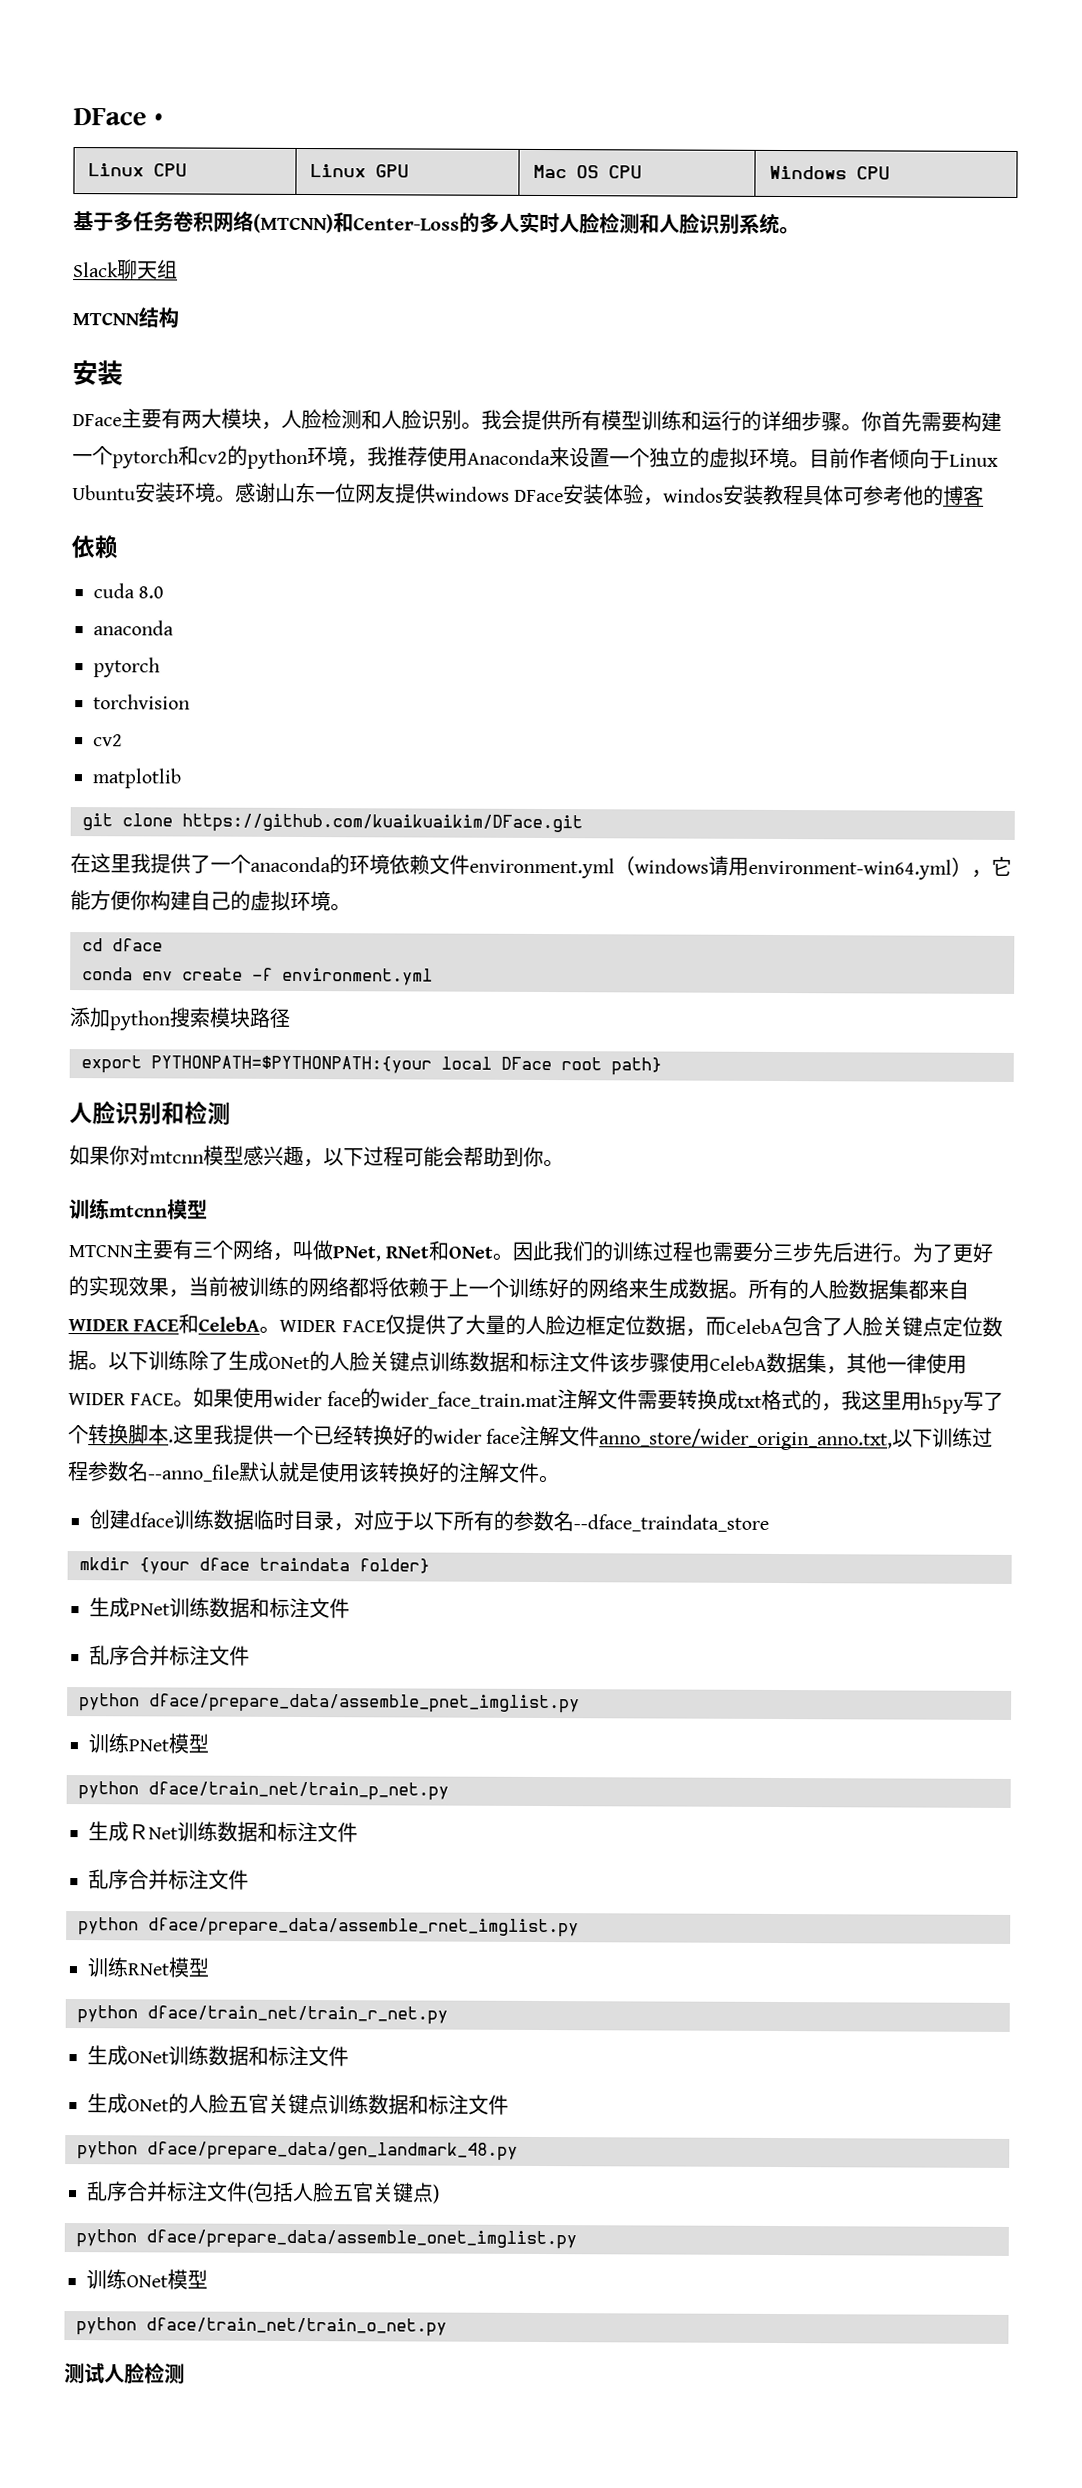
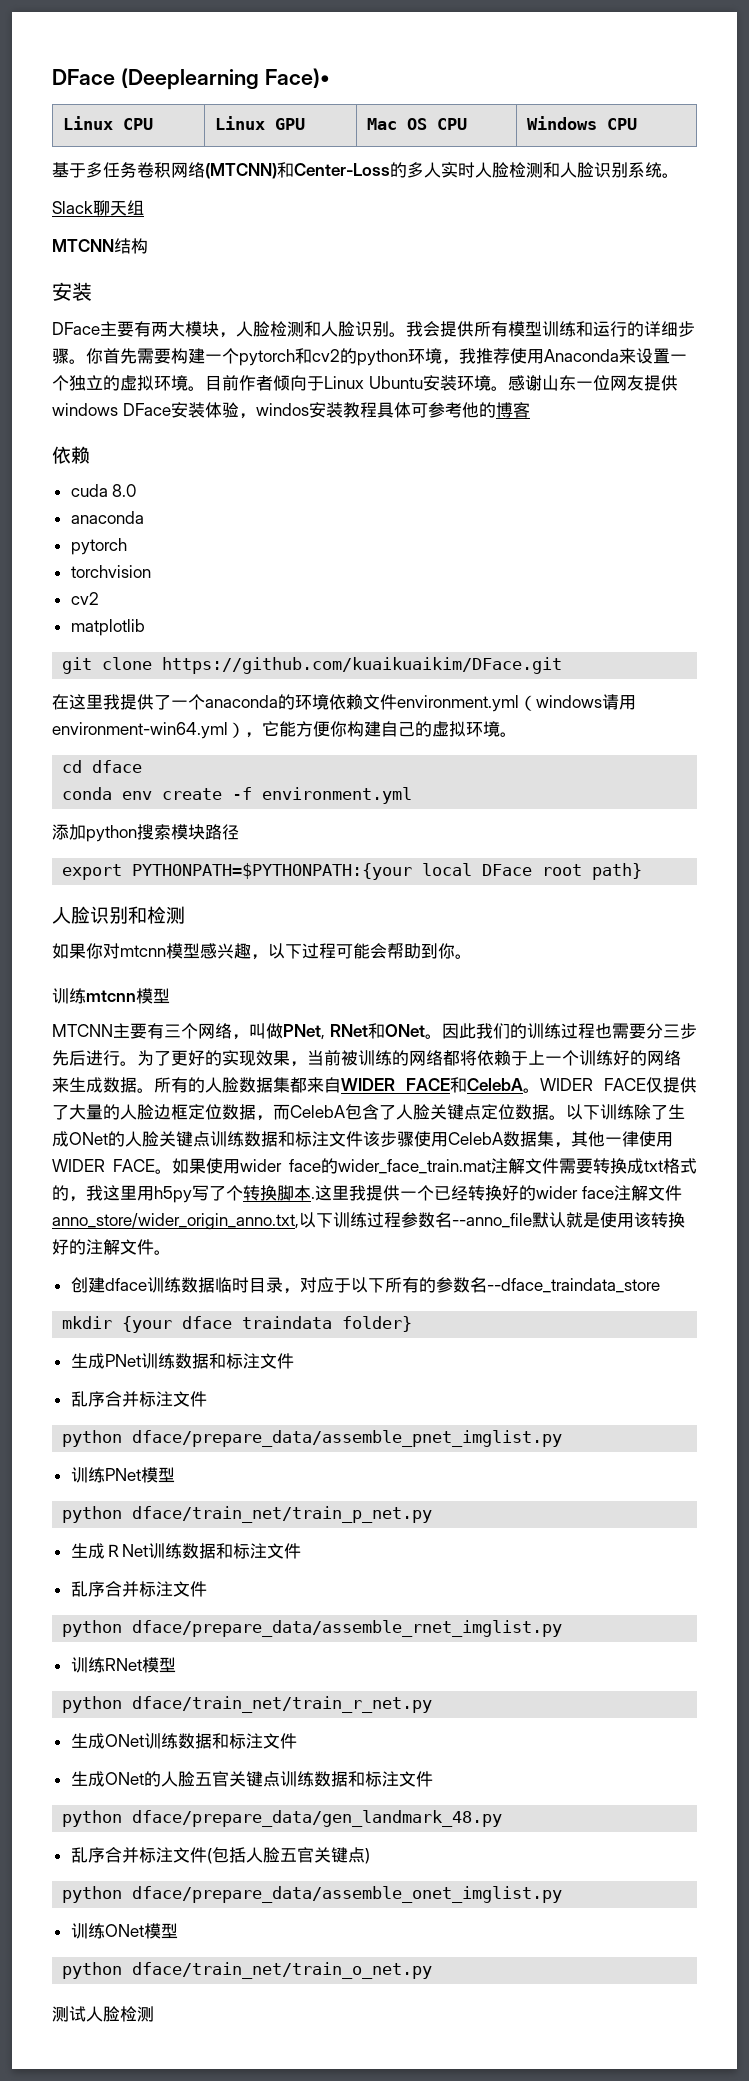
[73,108,163,126] DFace • -> [52,68,330,90] DFace (Deeplearning Face)•

